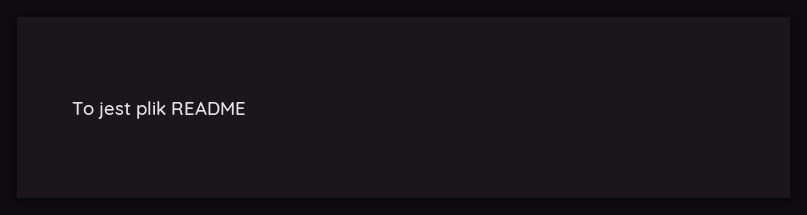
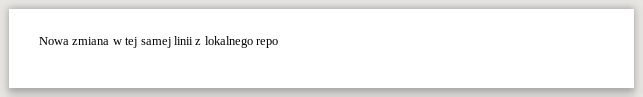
[72,101,246,119] To jest plik README -> [39,36,278,48] Nowa zmiana w tej samej linii z lokalnego repo

